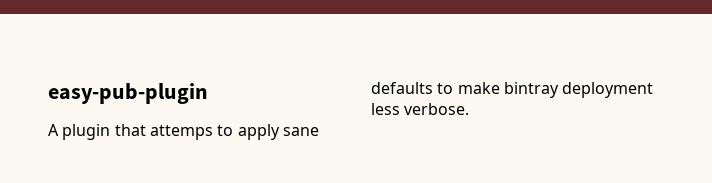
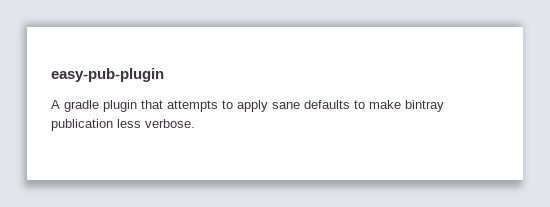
(59, 130) none -> [64,100,99,112] gradle
[149,125,213,140] attemps -> [167,100,218,112] attempts
[562,82,654,98] deployment -> [51,119,113,131] publication

